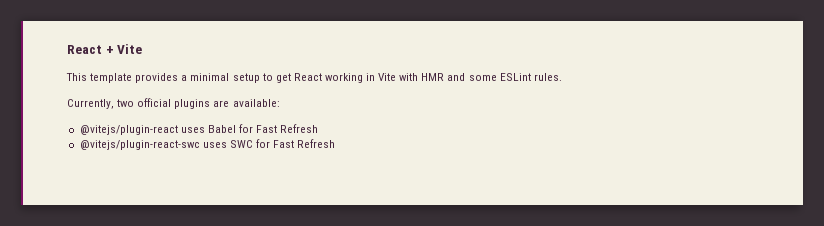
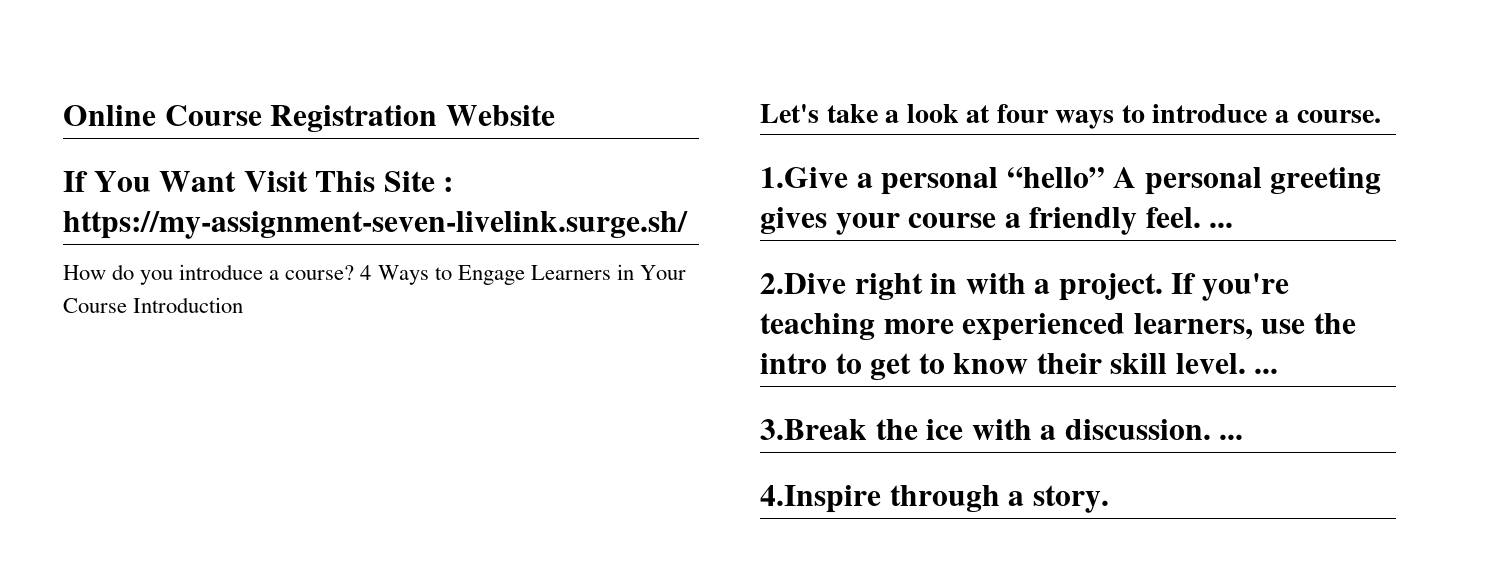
[67,44,143,54] [66,73,562,83] [67,98,280,109] [79,124,319,135] [79,139,336,150] React + Vite // This template provides a minimal setup to get React working in Vite with HMR and some ESLint rules. // Currently, two official plugins are available: // @vitejs/plugin-react uses Babel for Fast Refresh // @vitejs/plugin-react-swc uses SWC for Fast Refresh -> [63,105,555,133] [63,171,454,192] [63,211,688,239] [63,264,686,285] [63,297,244,313] [760,104,1381,129] [760,167,1382,195] [760,207,1234,235] [760,273,1289,301] [760,313,1356,341] [760,353,1279,381] [760,419,1244,440] [760,485,1109,513] Online Course Registration Website // If You Want Visit This Site : https://my-assignment-seven-livelink.surge.sh/ // How do you introduce a course? 4 Ways to Engage Learners in Your Course Introduction // Let's take a look at four ways to introduce a course. // 1.Give a personal “hello” A personal greeting gives your course a friendly feel. ... // 2.Dive right in with a project. If you're teaching more experienced learners, use the intro to get to know their skill level. ... // 3.Break the ice with a discussion. ... // 4.Inspire through a story.

